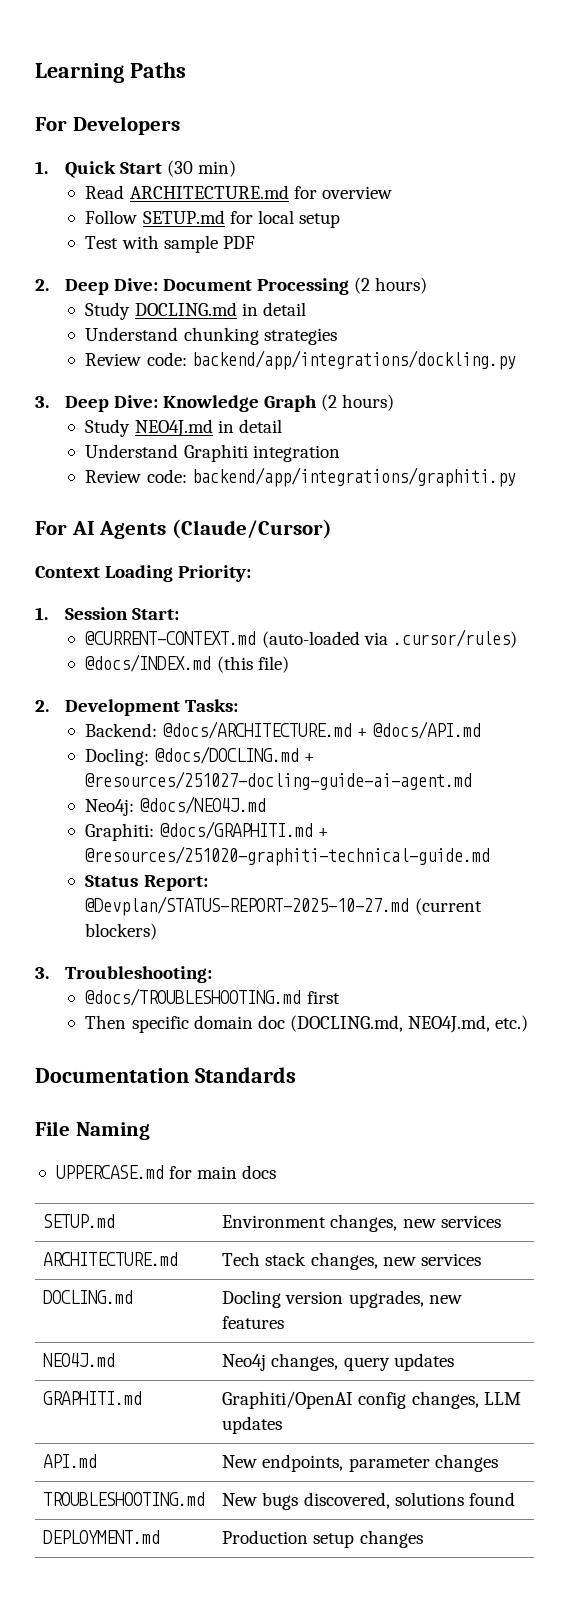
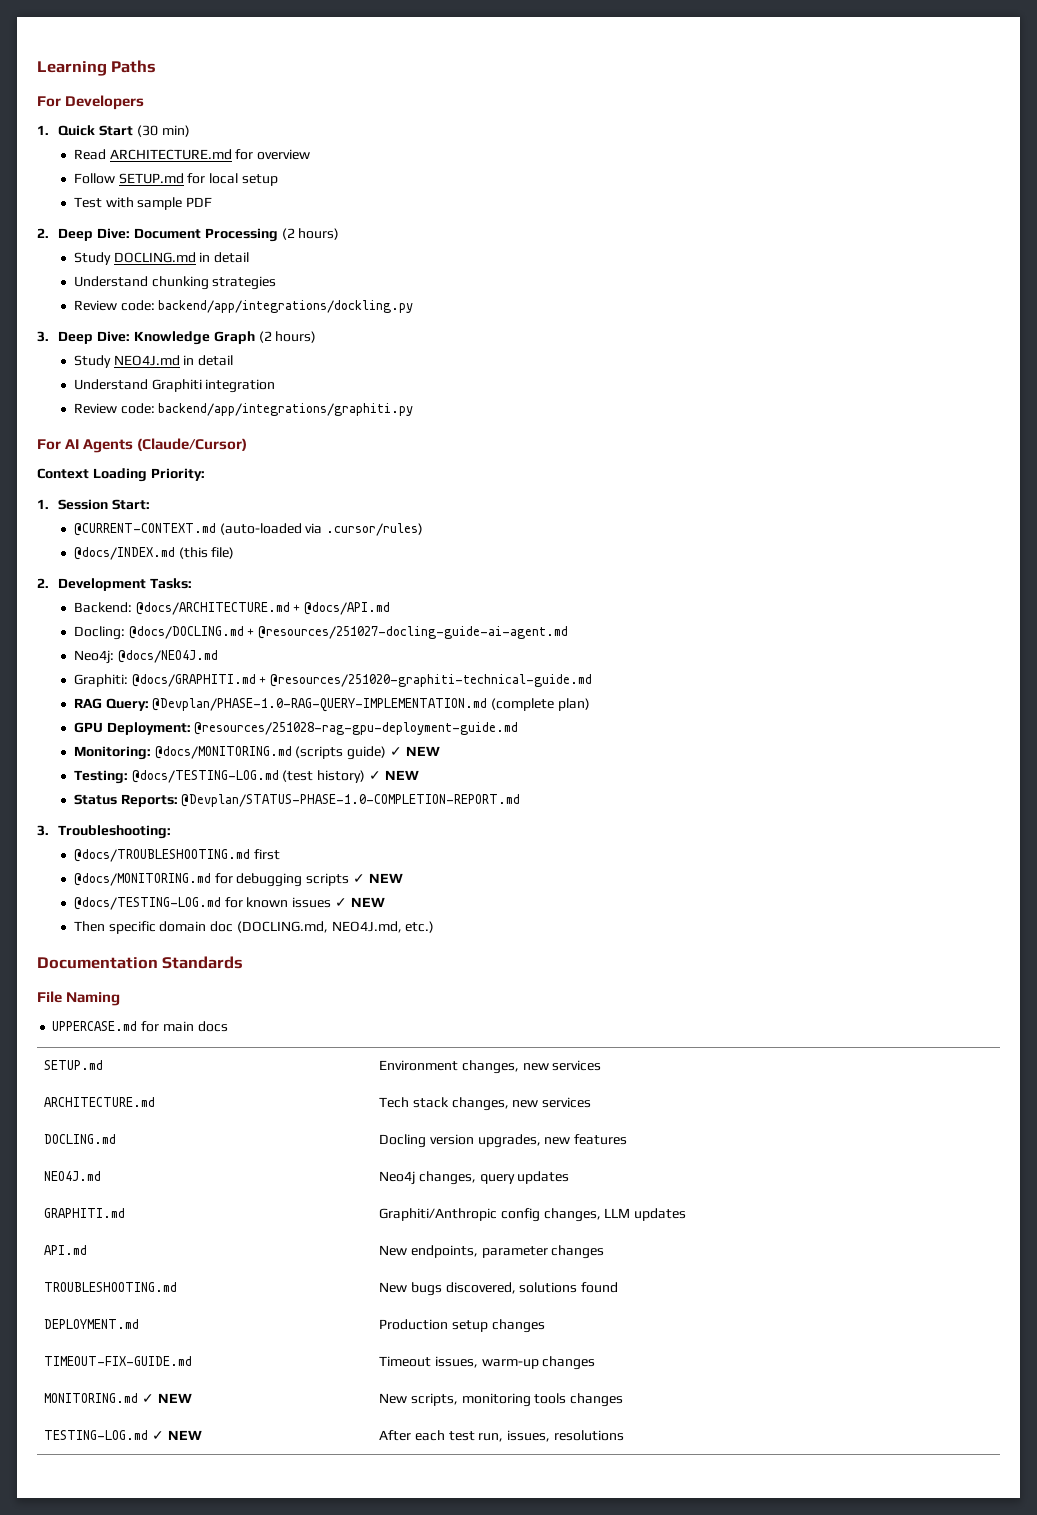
[85,875,208,891] [85,896,482,916] [85,923,158,940] [35,966,212,983] [85,988,340,1006] Status Report: @Devplan/STATUS-REPORT-2025-10-27.md (current blockers) // 3. Troubleshooting: // @docs/TROUBLESHOOTING.md first -> [73,698,590,712] [73,722,519,735] [73,746,440,760] [73,770,419,784] [73,794,521,807] [37,825,172,839] [73,849,280,862] [73,873,403,887] [73,897,385,910] RAG Query: @Devplan/PHASE-1.0-RAG-QUERY-IMPLEMENTATION.md (complete plan) // GPU Deployment: @resources/251028-rag-gpu-deployment-guide.md // Monitoring: @docs/MONITORING.md (scripts guide) ✓ NEW // Testing: @docs/TESTING-LOG.md (test history) ✓ NEW // Status Reports: @Devplan/STATUS-PHASE-1.0-COMPLETION-REPORT.md // 3. Troubleshooting: // @docs/TROUBLESHOOTING.md first // @docs/MONITORING.md for debugging scripts ✓ NEW // @docs/TESTING-LOG.md for known issues ✓ NEW
[222,1391,354,1409] Graphiti/OpenAI -> [379,1208,498,1221] Graphiti/Anthropic
(423, 1539) none -> [44,1356,193,1366] [379,1356,596,1370] [44,1393,192,1403] [379,1393,624,1407] [44,1430,202,1440] [379,1430,625,1442] // TIMEOUT-FIX-GUIDE.md | Timeout issues, warm-up changes // MONITORING.md ✓ NEW | New scripts, monitoring tools changes // TESTING-LOG.md ✓ NEW | After each test run, issues, resolutions

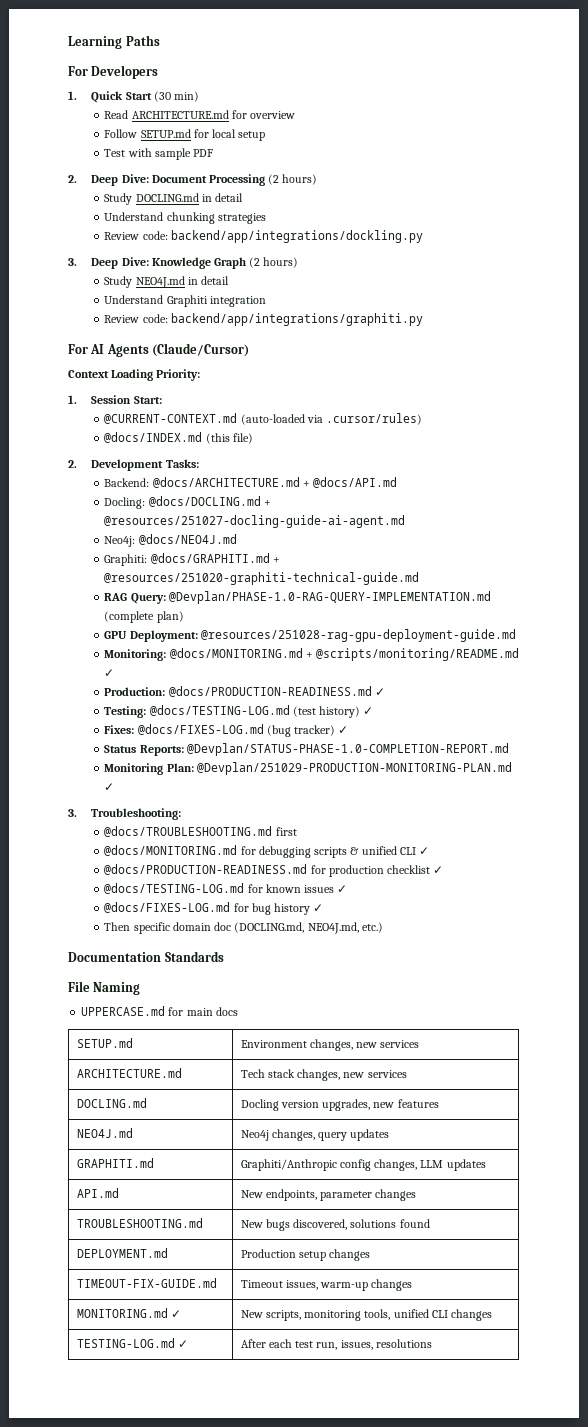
[295,746,440,760] (scripts guide) ✓ NEW -> [305,648,520,661] [104,669,115,677] [104,686,385,697] + @scripts/monitoring/README.md ✓ // Production: @docs/PRODUCTION-READINESS.md ✓
[384,770,419,780] NEW -> [104,724,349,737] // Fixes: @docs/FIXES-LOG.md (bug tracker) ✓
(521, 800) none -> [104,762,512,775] [104,783,115,791] // Monitoring Plan: @Devplan/251029-PRODUCTION-MONITORING-PLAN.md ✓
[352,873,403,883] ✓ NEW -> [350,846,430,855] [104,864,444,877] & unified CLI ✓ // @docs/PRODUCTION-READINESS.md for production checklist ✓
[350,897,385,907] NEW -> [104,902,324,915] // @docs/FIXES-LOG.md for bug history ✓
[157,1393,192,1403] NEW -> (181, 1314) none
[534,1393,567,1404] tools -> [364,1309,448,1320] tools, unified CLI
[167,1430,202,1440] NEW -> (188, 1344) none

